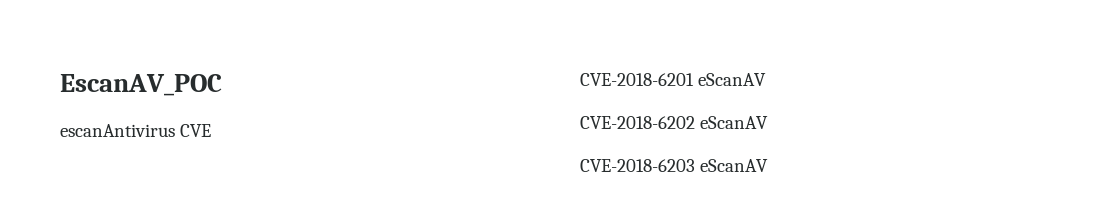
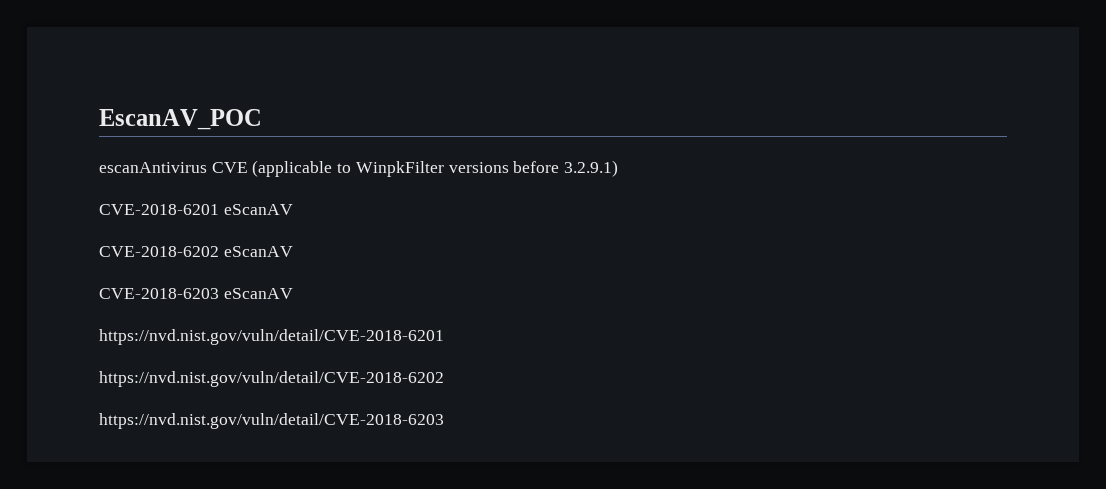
(212, 130) none -> [252,160,619,177] (applicable to WinpkFilter versions before 3.2.9.1)
(769, 165) none -> [99,329,444,345] [99,371,444,387] [99,413,444,429] // https://nvd.nist.gov/vuln/detail/CVE-2018-6201 // https://nvd.nist.gov/vuln/detail/CVE-2018-6202 // https://nvd.nist.gov/vuln/detail/CVE-2018-6203

